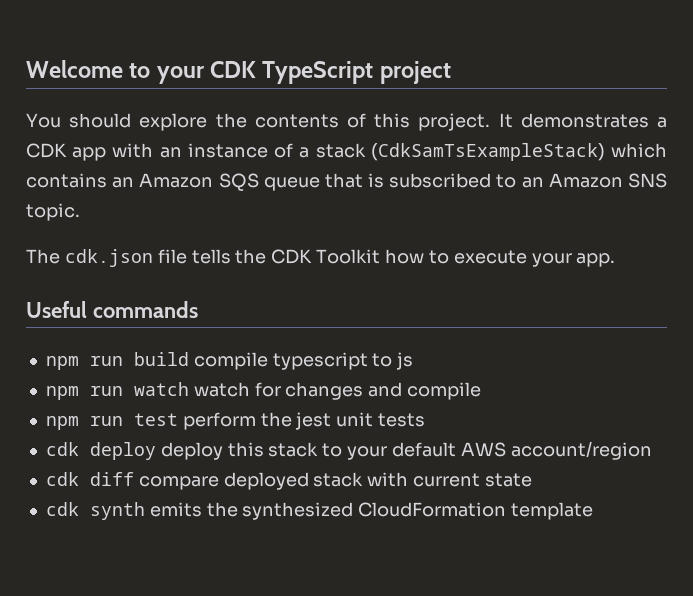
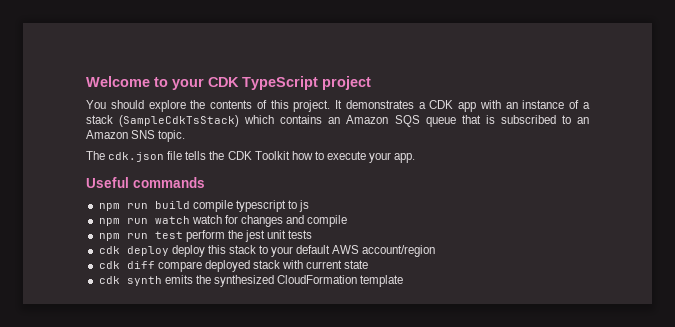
[370,143,605,161] (CdkSamTsExampleStack) -> [119,115,240,127] (SampleCdkTsStack)

